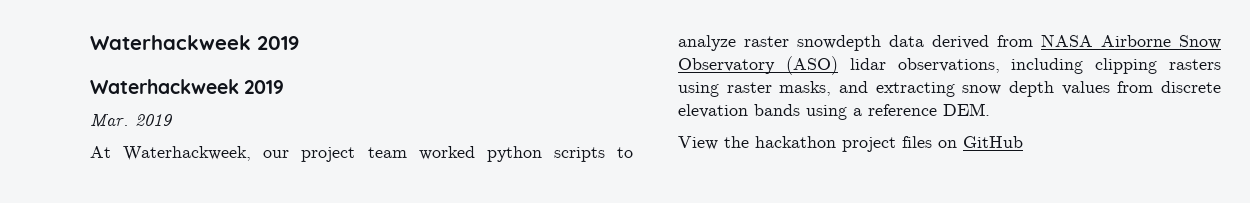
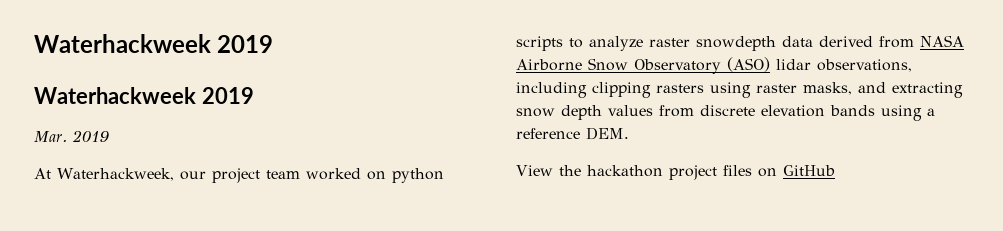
(475, 153) none -> [366,171,386,180] on

